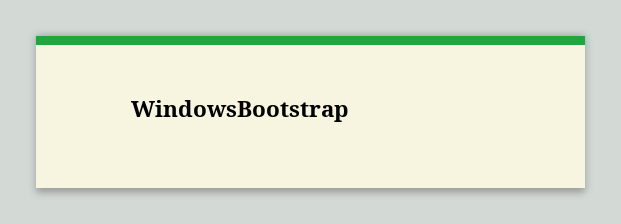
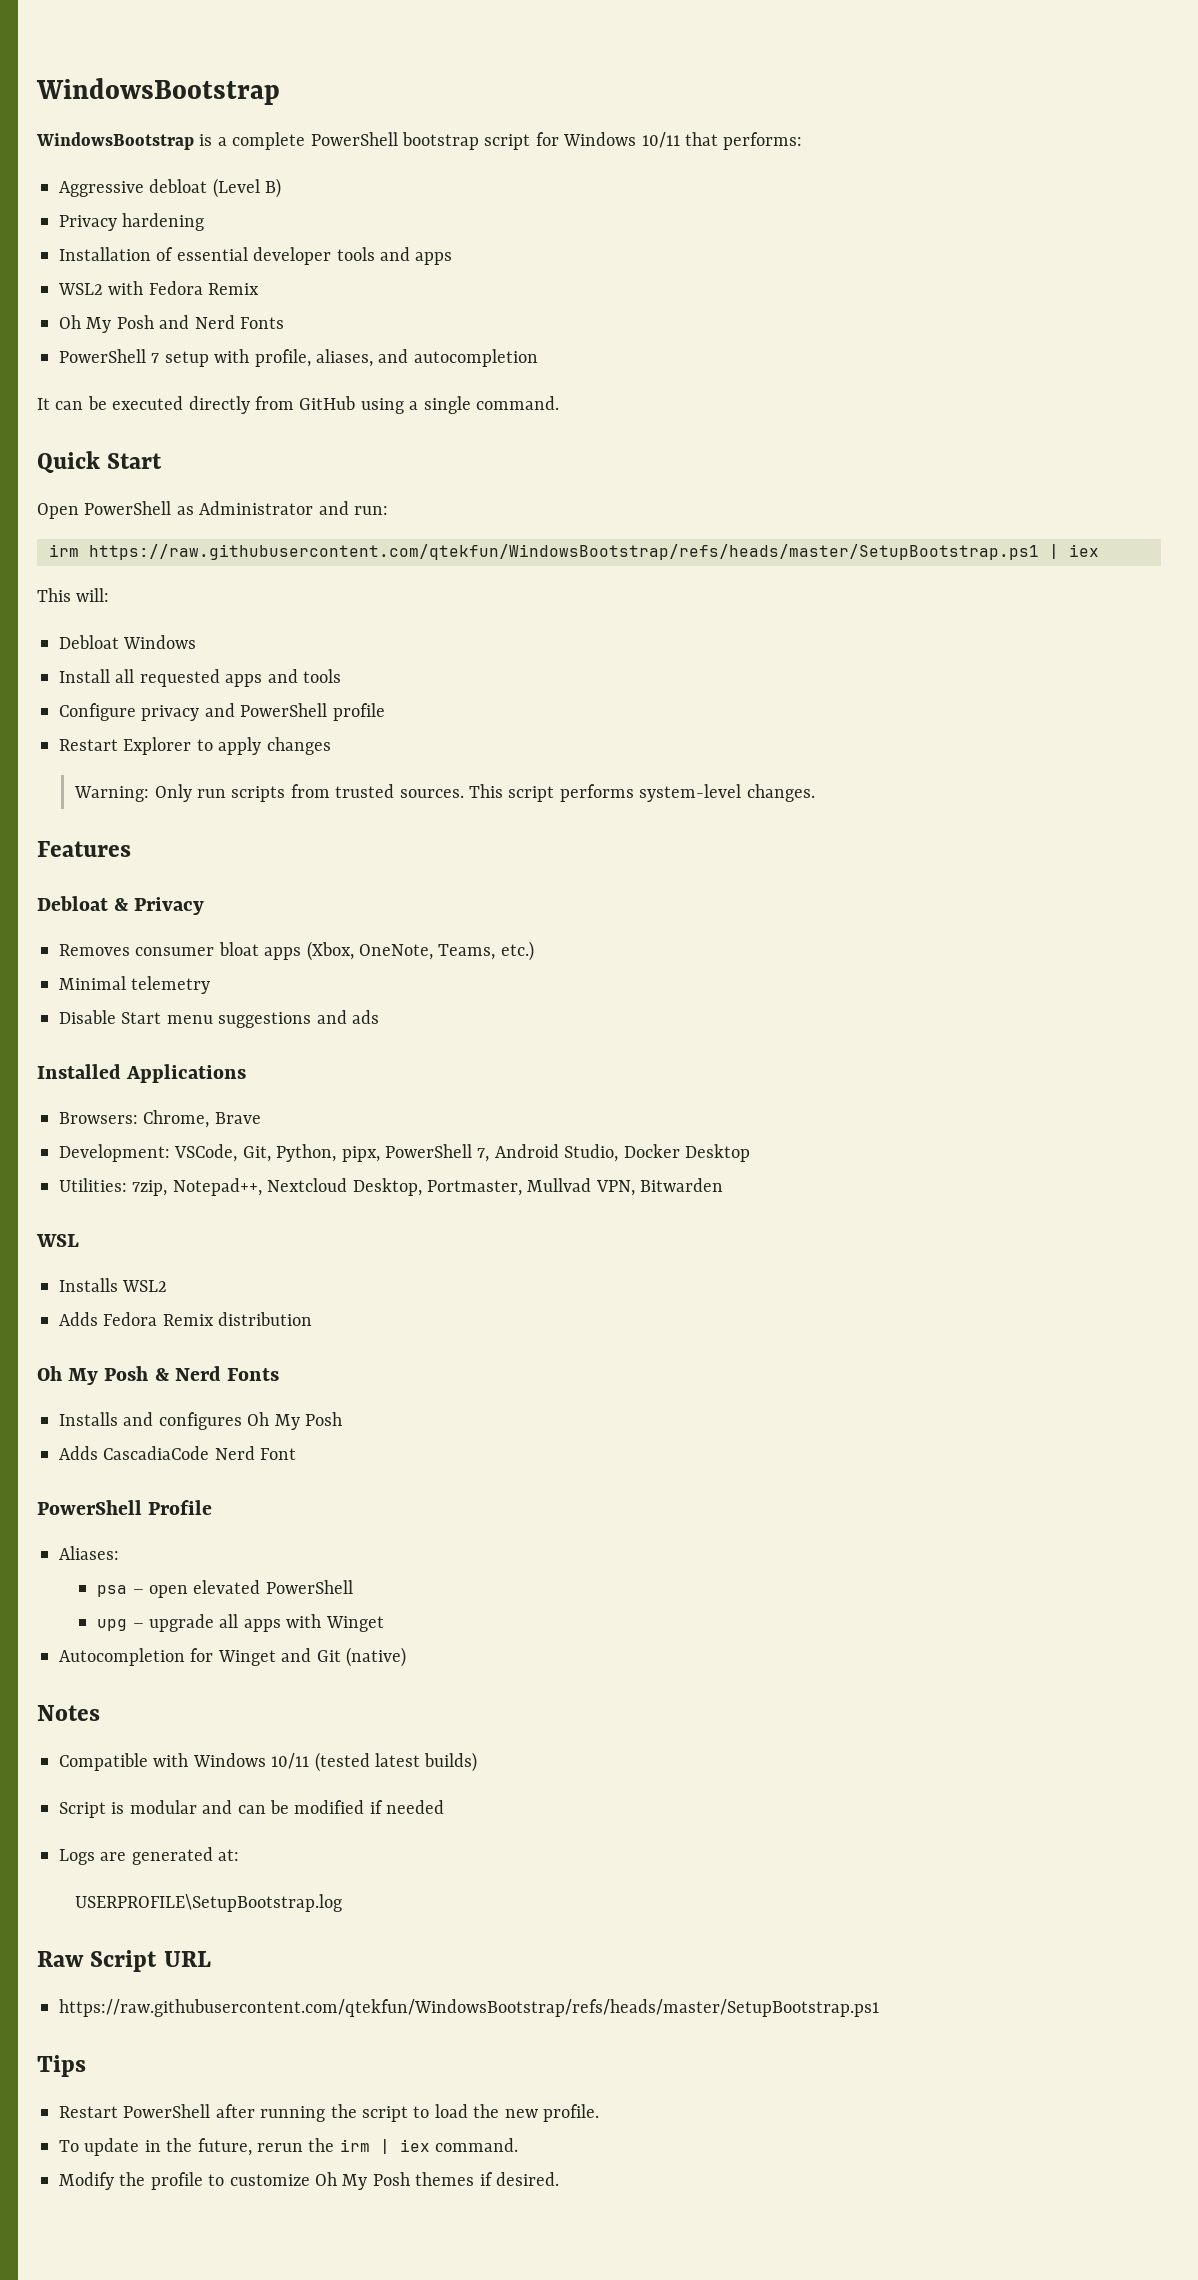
[131,100,349,122] WindowsBootstrap -> [36,78,280,105] [36,132,803,150] [59,178,282,198] [59,213,205,231] [59,247,453,265] [58,281,260,295] [59,315,284,333] [59,349,538,367] [37,396,559,414] [37,451,163,473] [37,501,388,519] [49,544,1099,560] [37,588,110,602] [59,635,197,649] [59,669,341,687] [59,703,385,721] [59,737,331,755] [74,784,815,802] [37,841,131,857] [37,896,205,915] [59,941,534,961] [59,976,211,994] [59,1010,379,1028] [37,1064,247,1083] [59,1110,261,1128] [59,1144,750,1162] [59,1178,724,1196] [36,1234,79,1247] [59,1278,168,1292] [59,1312,313,1326] [37,1366,280,1385] [59,1412,342,1430] [59,1446,297,1460] [37,1500,213,1515] [59,1546,119,1560] [97,1580,353,1598] [97,1614,384,1632] [59,1647,406,1667] [37,1705,100,1721] [59,1752,478,1772] [59,1800,445,1818] [59,1847,240,1865] [75,1894,343,1912] [37,1950,211,1972] [59,1999,879,2017] [37,2055,86,2077] [59,2104,599,2122] [59,2138,519,2156] [59,2172,559,2190] WindowsBootstrap // WindowsBootstrap is a complete PowerShell bootstrap script for Windows 10/11 that performs: // Aggressive debloat (Level B) // Privacy hardening // Installation of essential developer tools and apps // WSL2 with Fedora Remix // Oh My Posh and Nerd Fonts // PowerShell 7 setup with profile, aliases, and autocompletion // It can be executed directly from GitHub using a single command. // Quick Start // Open PowerShell as Administrator and run: // irm https://raw.githubusercontent.com/qtekfun/WindowsBootstrap/refs/heads/master/SetupBootstrap.ps1 | iex // This will: // Debloat Windows // Install all requested apps and tools // Configure privacy and PowerShell profile // Restart Explorer to apply changes // Warning: Only run scripts from trusted sources. This script performs system-level changes. // Features // Debloat & Privacy // Removes consumer bloat apps (Xbox, OneNote, Teams, etc.) // Minimal telemetry // Disable Start menu suggestions and ads // Installed Applications // Browsers: Chrome, Brave // Development: VSCode, Git, Python, pipx, PowerShell 7, Android Studio, Docker Desktop // Utilities: 7zip, Notepad++, Nextcloud Desktop, Portmaster, Mullvad VPN, Bitwarden // WSL // Installs WSL2 // Adds Fedora Remix distribution // Oh My Posh & Nerd Fonts // Installs and configures Oh My Posh // Adds CascadiaCode Nerd Font // PowerShell Profile // Aliases: // psa – open elevated PowerShell // upg – upgrade all apps with Winget // Autocompletion for Winget and Git (native) // Notes // Compatible with Windows 10/11 (tested latest builds) // Script is modular and can be modified if needed // Logs are generated at: // USERPROFILE\SetupBootstrap.log // Raw Script URL // https://raw.githubusercontent.com/qtekfun/WindowsBootstrap/refs/heads/master/SetupBootstrap.ps1 // Tips // Restart PowerShell after running the script to load the new profile. // To update in the future, rerun the irm | iex command. // Modify the profile to customize Oh My Posh themes if desired.

